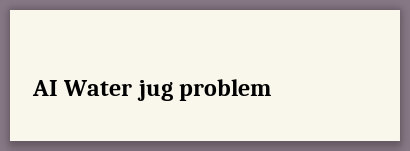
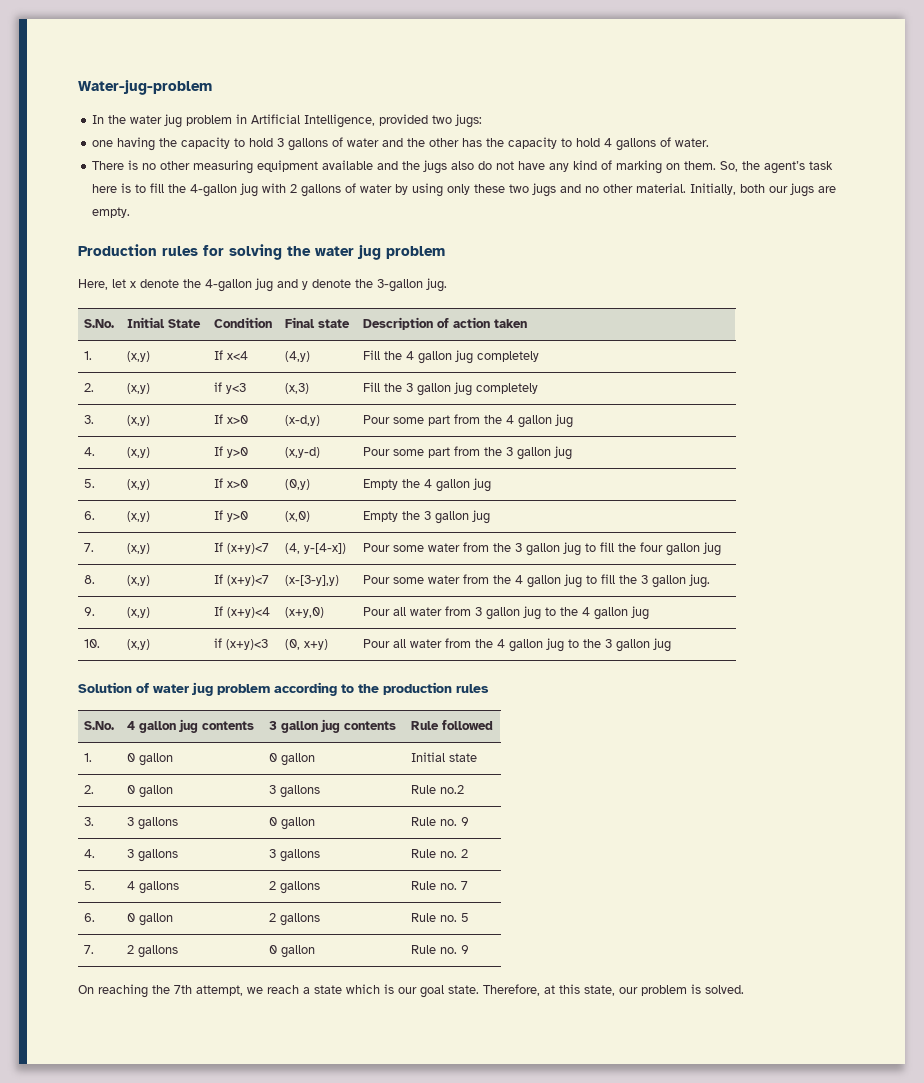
[32,79,272,101] AI Water jug problem -> [78,80,212,95] [92,114,483,128] [92,137,710,151] [92,160,834,174] [92,183,837,197] [92,207,131,218] [78,244,445,260] [78,278,447,292] [84,319,115,328] [127,317,202,328] [214,317,273,328] [285,317,351,328] [363,317,528,330] [84,351,93,360] [127,351,151,362] [214,350,249,360] [285,351,311,362] [363,350,540,364] [84,383,95,392] [127,383,151,394] [214,382,247,394] [285,383,310,394] [363,382,539,396] [84,415,95,424] [127,415,151,426] [214,414,249,424] [285,415,321,426] [363,414,574,428] [84,447,96,456] [127,447,151,458] [214,446,249,458] [285,447,321,458] [363,446,573,460] [84,479,96,488] [127,479,151,490] [214,478,249,488] [285,479,311,490] [363,478,492,492] [84,511,96,520] [127,511,151,522] [214,510,249,522] [285,511,311,522] [363,510,491,524] [84,543,95,552] [127,543,151,554] [214,542,270,554] [285,543,347,554] [363,542,722,556] [84,575,96,584] [127,575,151,586] [214,574,270,586] [285,575,340,586] [363,574,711,588] [84,607,96,616] [127,607,151,618] [214,606,271,618] [285,607,325,618] [363,606,650,620] [84,639,101,648] [127,639,151,650] [214,638,269,650] [285,639,329,650] [363,638,672,652] [78,682,489,696] [84,721,115,730] [127,719,255,733] [269,719,397,733] [411,720,494,730] [84,753,93,762] [127,753,174,766] [269,753,316,766] [411,752,478,762] [84,785,95,794] [127,785,174,798] [269,785,321,798] [411,785,465,794] [84,817,95,826] [127,817,179,830] [269,817,316,830] [411,817,470,826] [84,849,96,858] [127,849,179,862] [269,849,321,862] [411,849,469,858] [84,881,96,890] [127,881,180,894] [269,881,321,894] [411,881,469,890] [84,913,96,922] [127,913,174,926] [269,913,321,926] [411,913,470,922] [84,945,95,954] [127,945,179,958] [269,945,316,958] [411,945,470,954] [78,984,744,998] Water-jug-problem // In the water jug problem in Artificial Intelligence, provided two jugs: // one having the capacity to hold 3 gallons of water and the other has the capacity to hold 4 gallons of water. // There is no other measuring equipment available and the jugs also do not have any kind of marking on them. So, the agent’s task here is to fill the 4-gallon jug with 2 gallons of water by using only these two jugs and no other material. Initially, both our jugs are empty. // Production rules for solving the water jug problem // Here, let x denote the 4-gallon jug and y denote the 3-gallon jug. // S.No. | Initial State | Condition | Final state | Description of action taken // 1. | (x,y) | If x<4 | (4,y) | Fill the 4 gallon jug completely // 2. | (x,y) | if y<3 | (x,3) | Fill the 3 gallon jug completely // 3. | (x,y) | If x>0 | (x-d,y) | Pour some part from the 4 gallon jug // 4. | (x,y) | If y>0 | (x,y-d) | Pour some part from the 3 gallon jug // 5. | (x,y) | If x>0 | (0,y) | Empty the 4 gallon jug // 6. | (x,y) | If y>0 | (x,0) | Empty the 3 gallon jug // 7. | (x,y) | If (x+y)<7 | (4, y-[4-x]) | Pour some water from the 3 gallon jug to fill the four gallon jug // 8. | (x,y) | If (x+y)<7 | (x-[3-y],y) | Pour some water from the 4 gallon jug to fill the 3 gallon jug. // 9. | (x,y) | If (x+y)<4 | (x+y,0) | Pour all water from 3 gallon jug to the 4 gallon jug // 10. | (x,y) | if (x+y)<3 | (0, x+y) | Pour all water from the 4 gallon jug to the 3 gallon jug // Solution of water jug problem according to the production rules // S.No. | 4 gallon jug contents | 3 gallon jug contents | Rule followed // 1. | 0 gallon | 0 gallon | Initial state // 2. | 0 gallon | 3 gallons | Rule no.2 // 3. | 3 gallons | 0 gallon | Rule no. 9 // 4. | 3 gallons | 3 gallons | Rule no. 2 // 5. | 4 gallons | 2 gallons | Rule no. 7 // 6. | 0 gallon | 2 gallons | Rule no. 5 // 7. | 2 gallons | 0 gallon | Rule no. 9 // On reaching the 7th attempt, we reach a state which is our goal state. Therefore, at this state, our problem is solved.

